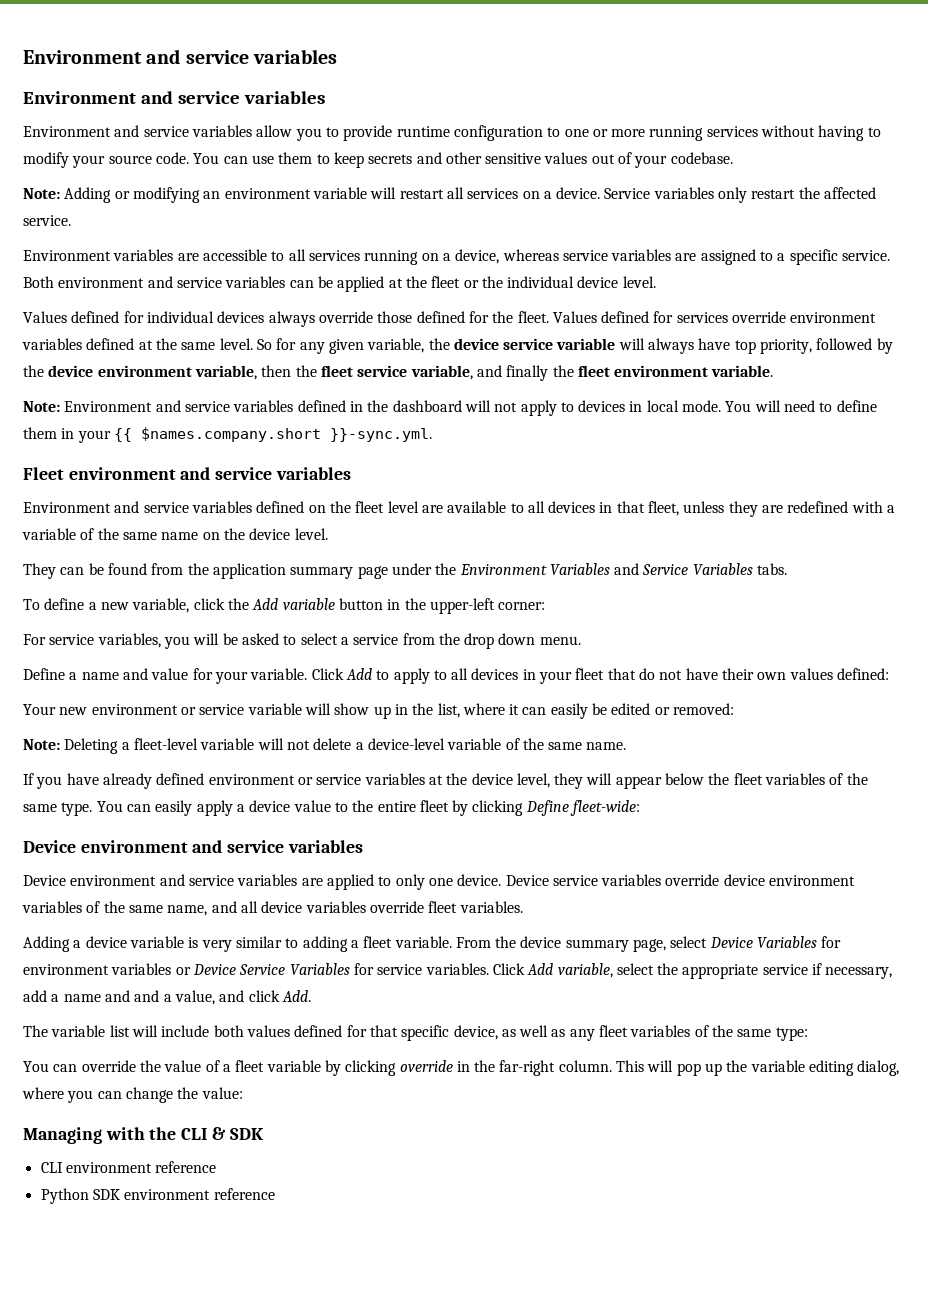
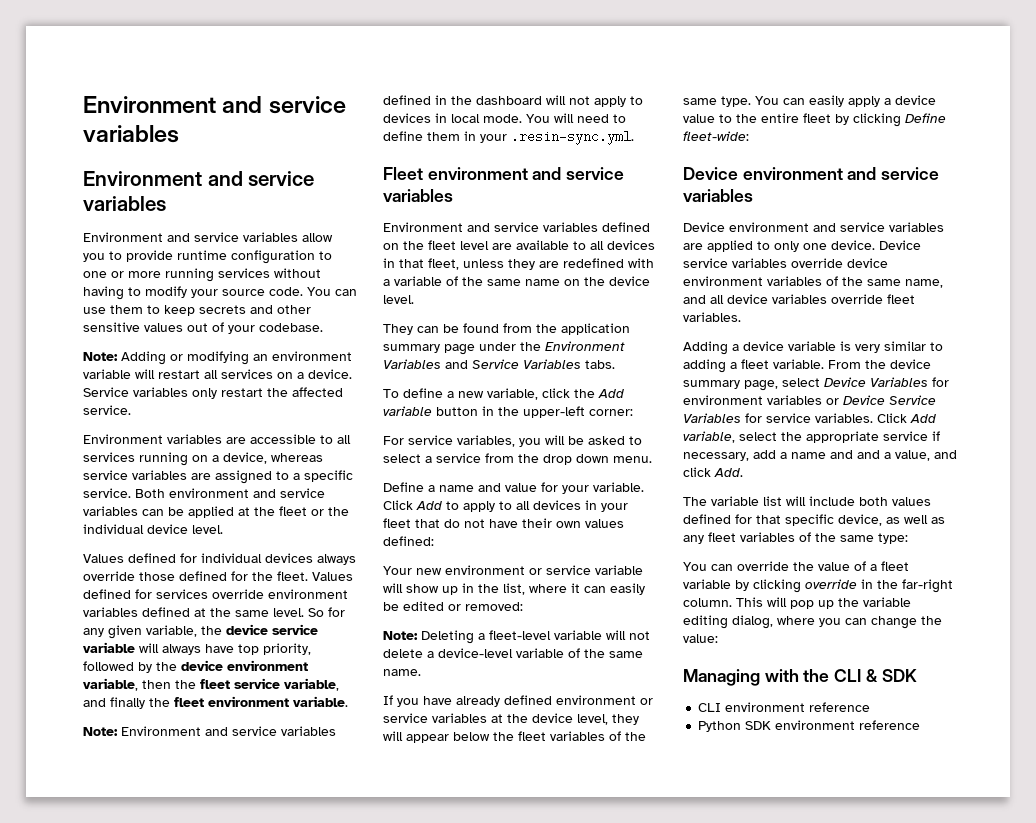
[113,427,432,442] {{ $names.company.short }}-sync.yml. -> [511,130,634,145] .resin-sync.yml.

